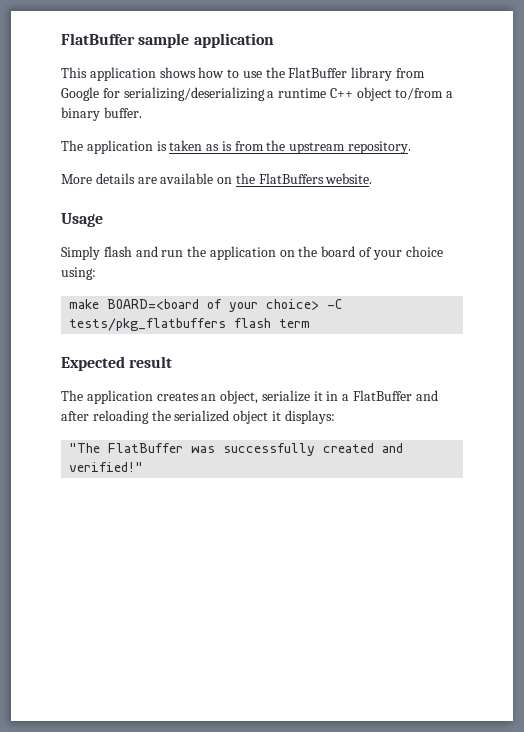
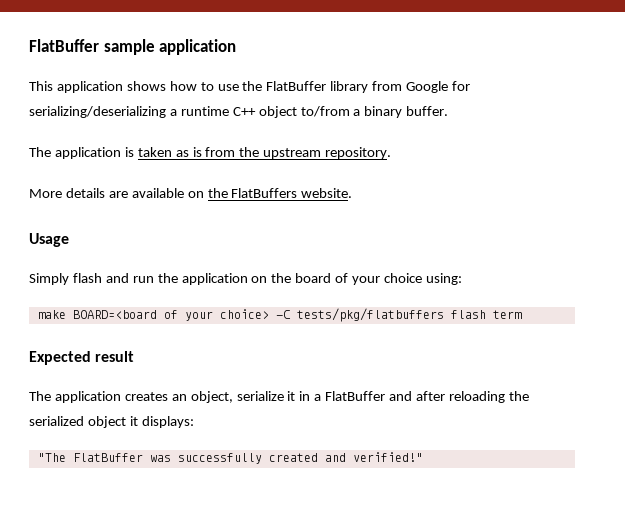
[69,318,227,331] tests/pkg_flatbuffers -> [296,308,444,322] tests/pkg/flatbuffers

